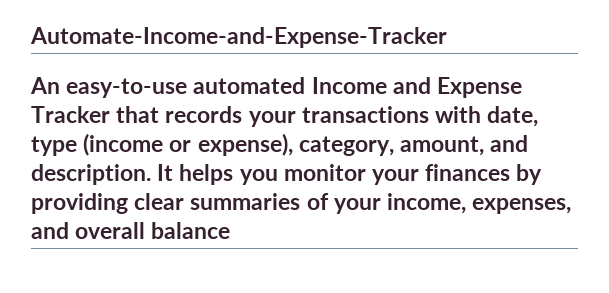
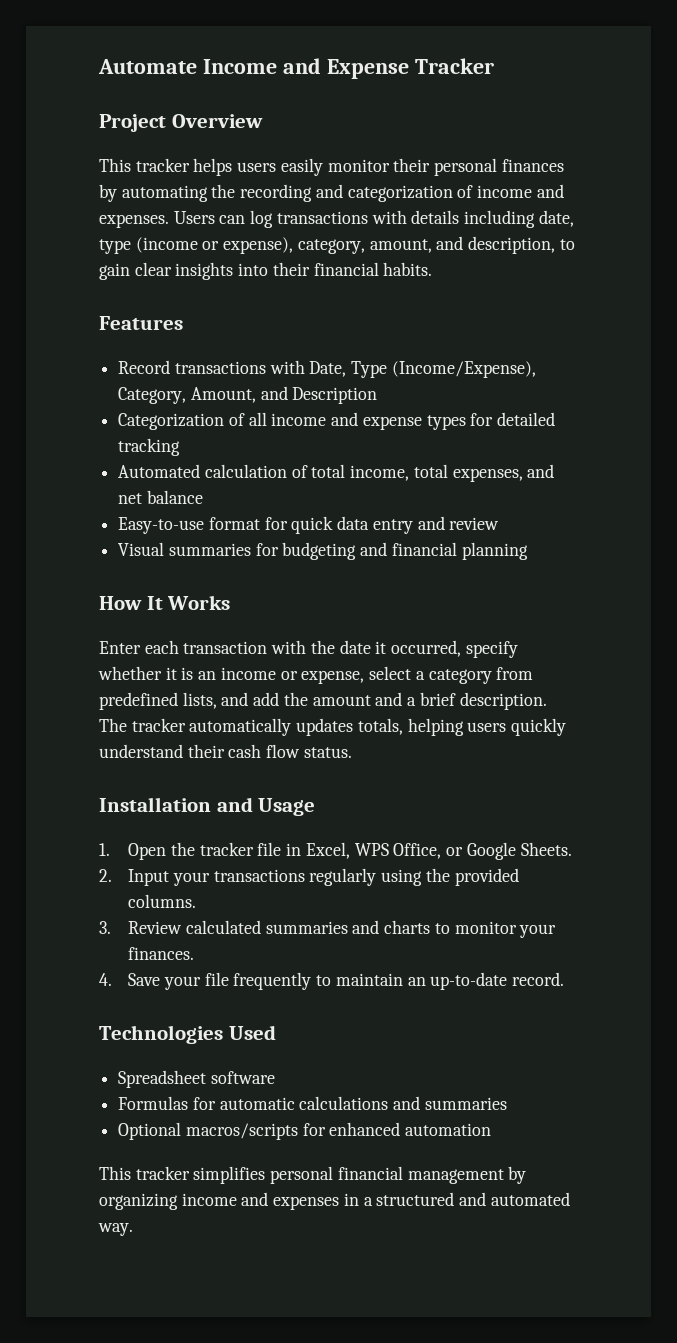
[30,27,447,48] [30,77,306,98] Automate-Income-and-Expense-Tracker // An easy-to-use automated -> [98,59,197,74] Automate
[116,106,482,127] that records your transactions with -> [99,114,263,132] [99,158,564,176] [99,184,564,202] [99,210,536,228] // Project Overview // This tracker helps users easily monitor their personal finances by automating the recording and categorization of income and expenses. Users can log transactions with details including
[31,164,543,185] [31,193,572,214] [31,222,231,239] description. It helps you monitor your finances by providing clear summaries of your income, expenses, and overall balance -> [468,236,575,254] [99,262,433,280] [99,316,183,330] [118,360,536,378] [118,386,378,404] [118,412,556,430] [118,438,181,456] [118,464,555,482] [118,490,203,504] [118,516,500,534] [118,542,528,560] [99,595,231,610] [99,640,518,658] [98,666,534,684] [99,692,547,710] [99,718,567,736] [99,744,352,758] [99,797,316,816] [99,842,572,860] [99,868,519,886] [128,894,197,908] [99,920,557,938] [128,947,195,960] [99,972,565,990] [99,1025,276,1044] [118,1070,275,1088] [118,1096,507,1110] [118,1122,492,1140] [99,1166,527,1184] [99,1192,570,1210] [98,1223,133,1236] description, to gain clear insights into their financial habits. // Features // Record transactions with Date, Type (Income/Expense), Category, Amount, and Description // Categorization of all income and expense types for detailed tracking // Automated calculation of total income, total expenses, and net balance // Easy-to-use format for quick data entry and review // Visual summaries for budgeting and financial planning // How It Works // Enter each transaction with the date it occurred, specify whether it is an income or expense, select a category from predefined lists, and add the amount and a brief description. The tracker automatically updates totals, helping users quickly understand their cash flow status. // Installation and Usage // 1. Open the tracker file in Excel, WPS Office, or Google Sheets. // 2. Input your transactions regularly using the provided columns. // 3. Review calculated summaries and charts to monitor your finances. // 4. Save your file frequently to maintain an up-to-date record. // Technologies Used // Spreadsheet software // Formulas for automatic calculations and summaries // Optional macros/scripts for enhanced automation // This tracker simplifies personal financial management by organizing income and expenses in a structured and automated way.

